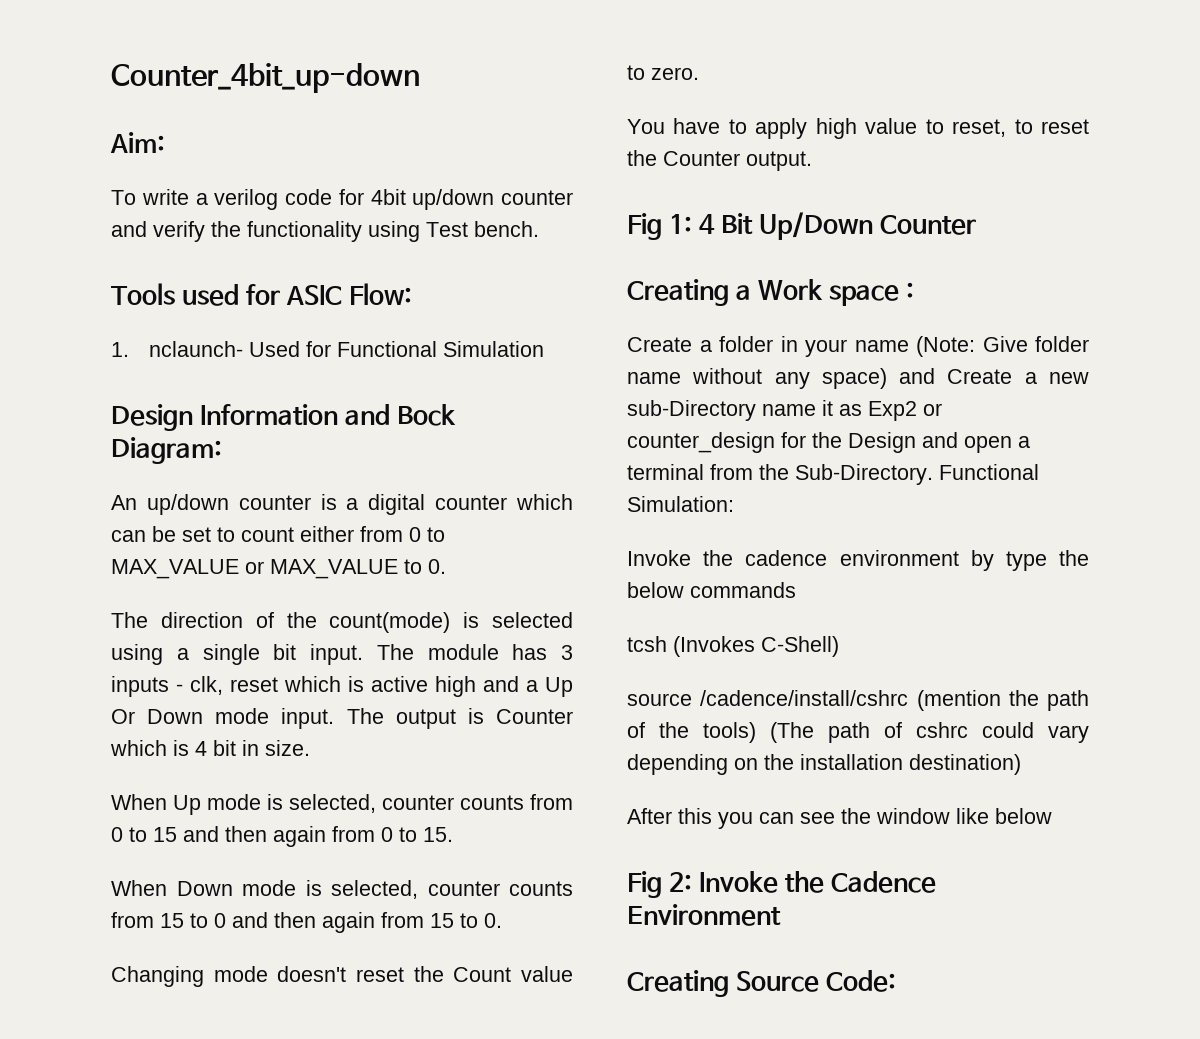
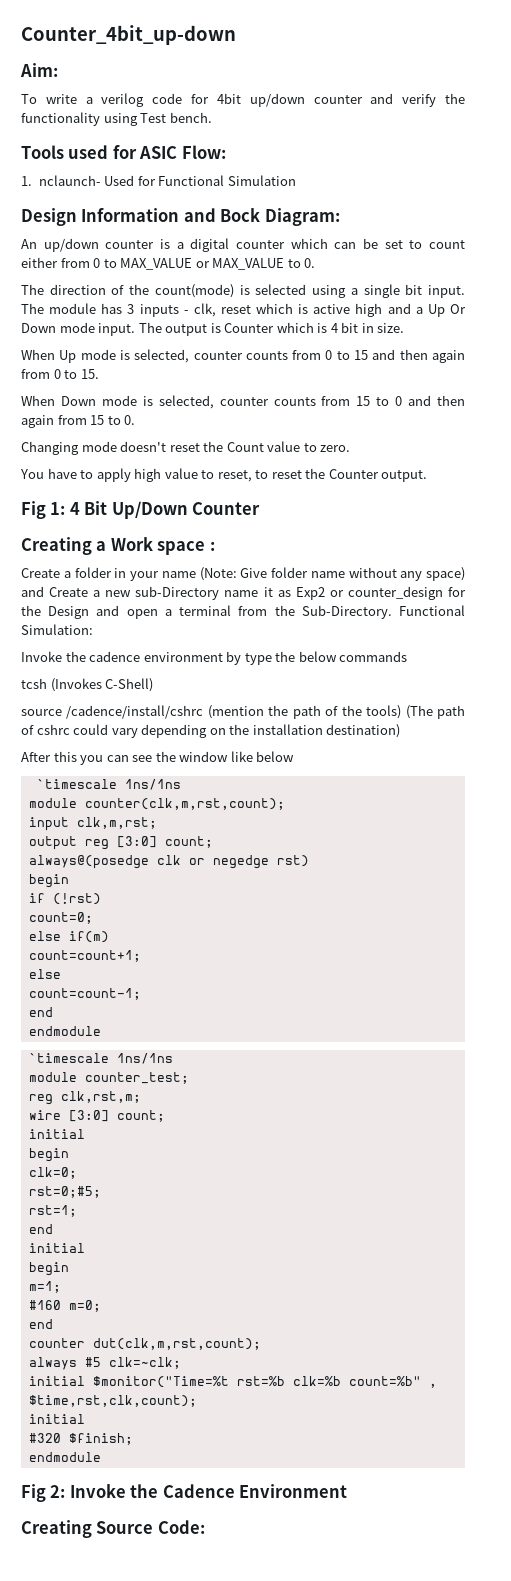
(1052, 816) none -> [36,779,181,790] [28,798,285,810] [28,817,157,831] [28,836,213,850] [28,855,309,869] [28,874,69,888] [28,893,101,905] [28,912,93,924] [28,931,109,943] [28,950,141,962] [28,969,61,979] [28,988,141,1000] [28,1007,53,1017] [28,1026,101,1036] [28,1053,173,1064] [28,1072,189,1084] [28,1091,141,1105] [28,1110,165,1122] [28,1129,85,1139] [28,1148,69,1162] [28,1167,77,1179] [28,1186,101,1198] [28,1205,77,1217] [28,1224,53,1234] [28,1243,85,1253] [28,1262,69,1276] [28,1281,61,1293] [28,1300,101,1312] [28,1319,53,1329] [28,1338,261,1350] [28,1357,181,1370] [28,1376,437,1388] [28,1395,197,1407] [28,1414,85,1424] [28,1433,133,1445] [28,1452,101,1462] // `timescale 1ns/1ns // module counter(clk,m,rst,count); // input clk,m,rst; // output reg [3:0] count; // always@(posedge clk or negedge rst) // begin // if (!rst) // count=0; // else if(m) // count=count+1; // else // count=count-1; // end // endmodule // `timescale 1ns/1ns // module counter_test; // reg clk,rst,m; // wire [3:0] count; // initial // begin // clk=0; // rst=0;#5; // rst=1; // end // initial // begin // m=1; // #160 m=0; // end // counter dut(clk,m,rst,count); // always #5 clk=~clk; // initial $monitor("Time=%t rst=%b clk=%b count=%b" , $time,rst,clk,count); // initial // #320 $finish; // endmodule

